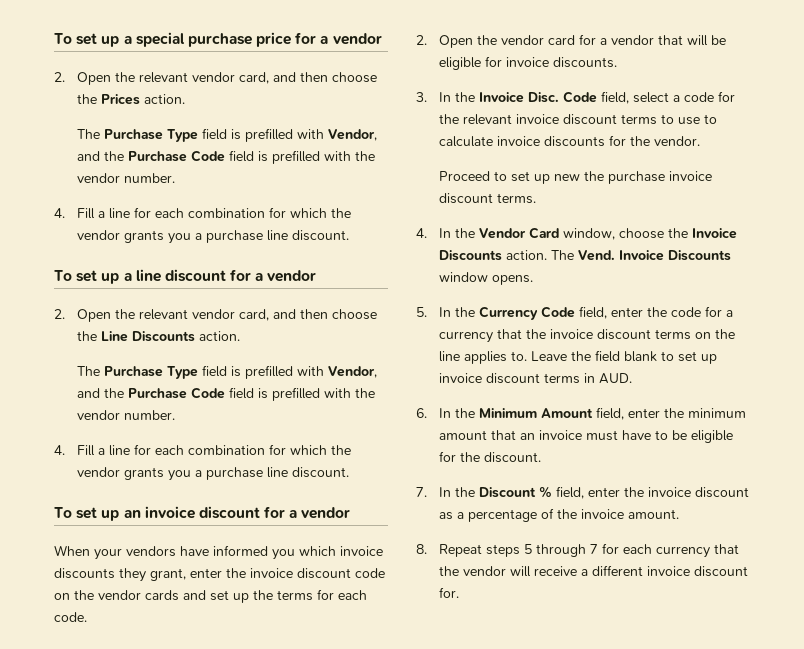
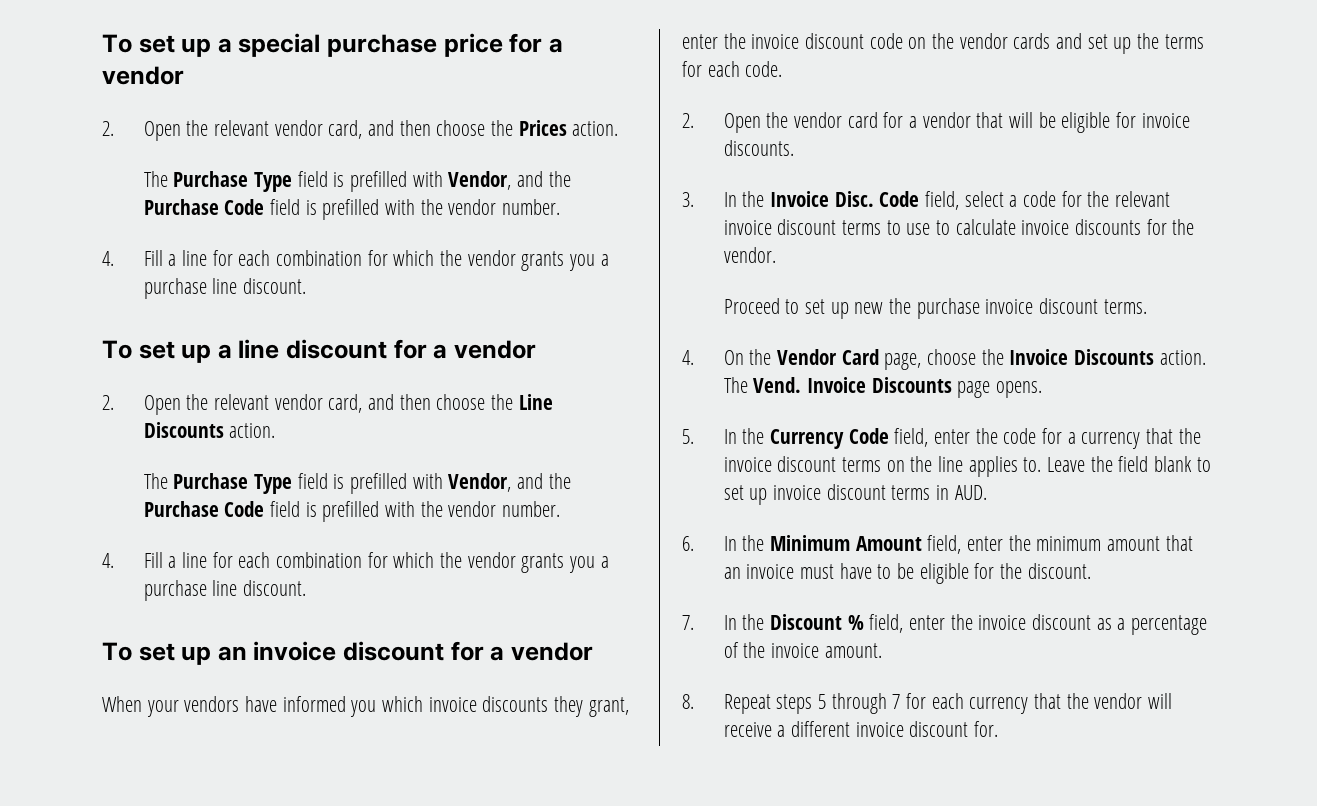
[439,228,452,238] In -> [723,350,744,365] On
[563,228,616,240] window, -> [884,353,922,370] page,
[439,272,489,282] window -> [957,381,991,398] page

